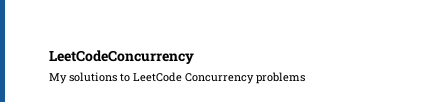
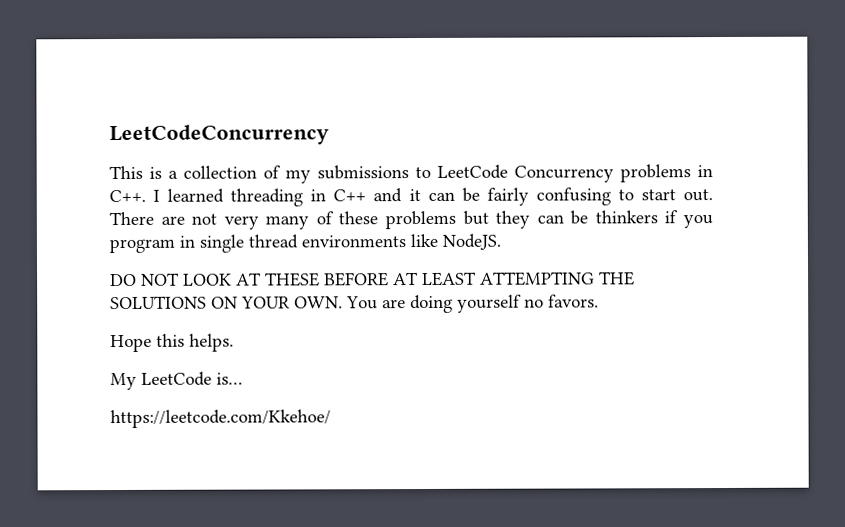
[49,72,305,84] My solutions to LeetCode Concurrency problems -> [109,164,713,184] [109,187,713,207] [109,210,713,230] [109,233,501,254] [110,271,635,287] [110,294,599,314] [110,333,234,353] [110,371,243,391] [110,409,331,429] This is a collection of my submissions to LeetCode Concurrency problems in C++. I learned threading in C++ and it can be fairly confusing to start out. There are not very many of these problems but they can be thinkers if you program in single thread environments like NodeJS. // DO NOT LOOK AT THESE BEFORE AT LEAST ATTEMPTING THE SOLUTIONS ON YOUR OWN. You are doing yourself no favors. // Hope this helps. // My LeetCode is… // https://leetcode.com/Kkehoe/

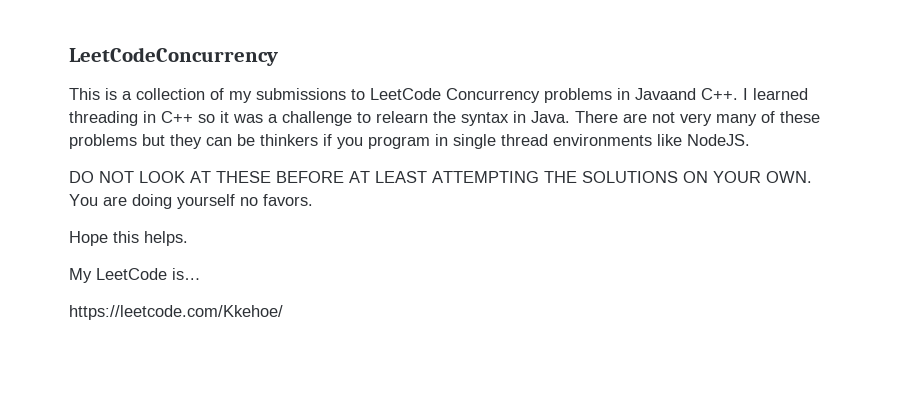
(713, 171) none -> [635,88,696,100] Javaand
[373,187,713,206] and it can be fairly confusing to start out. -> [198,111,570,126] so it was a challenge to relearn the syntax in Java.

